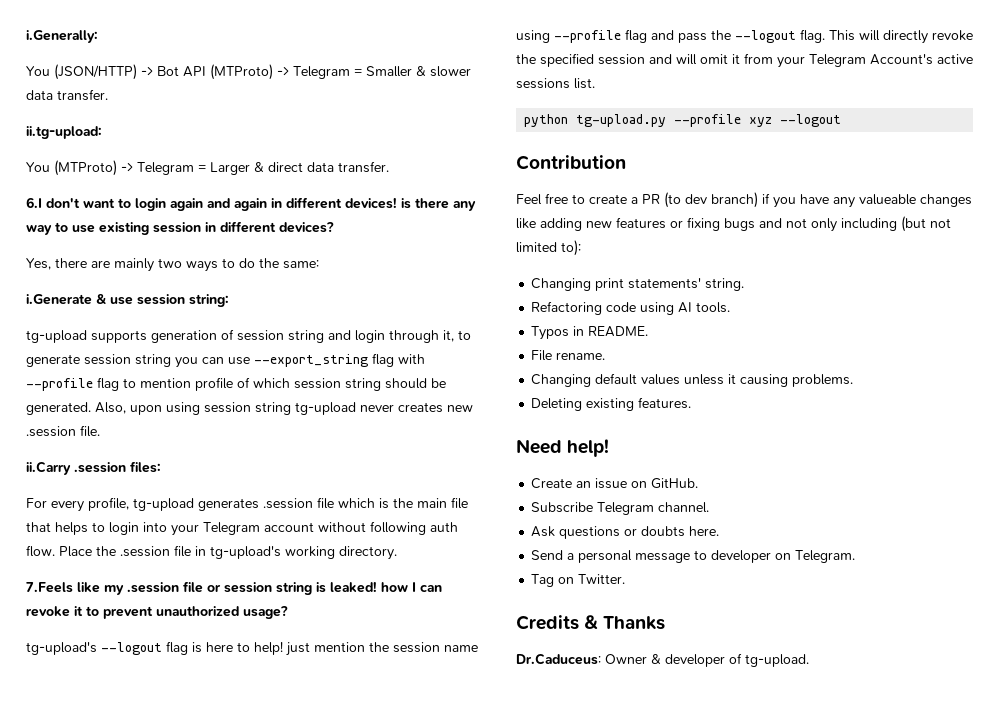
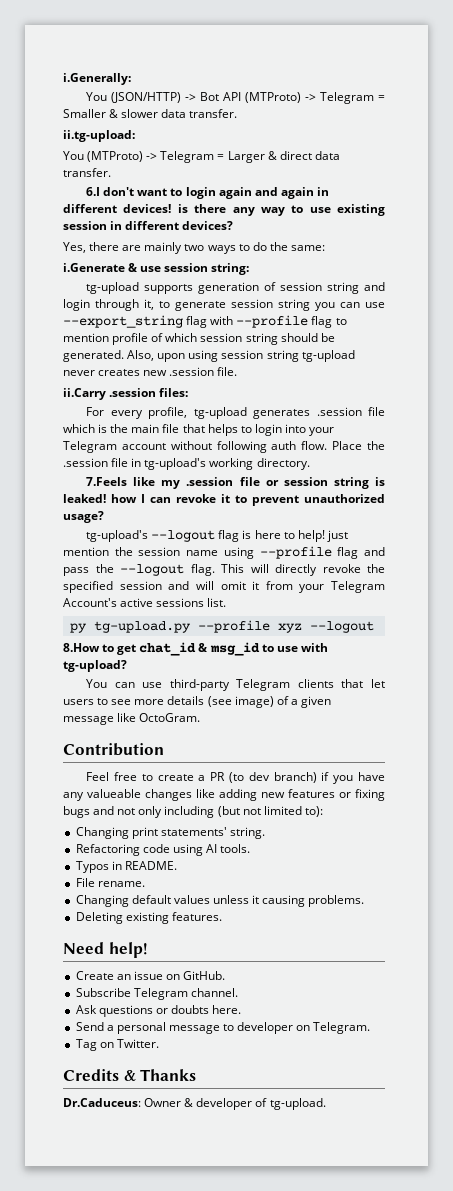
[524,114,569,127] python -> [69,623,87,633] py
(842, 120) none -> [63,642,328,656] [63,660,127,672] [86,679,385,691] [63,696,331,708] [63,713,201,725] // 8.How to get chat_id & msg_id to use with tg-upload? // You can use third-party Telegram clients that let users to see more details (see image) of a given message like OctoGram.

